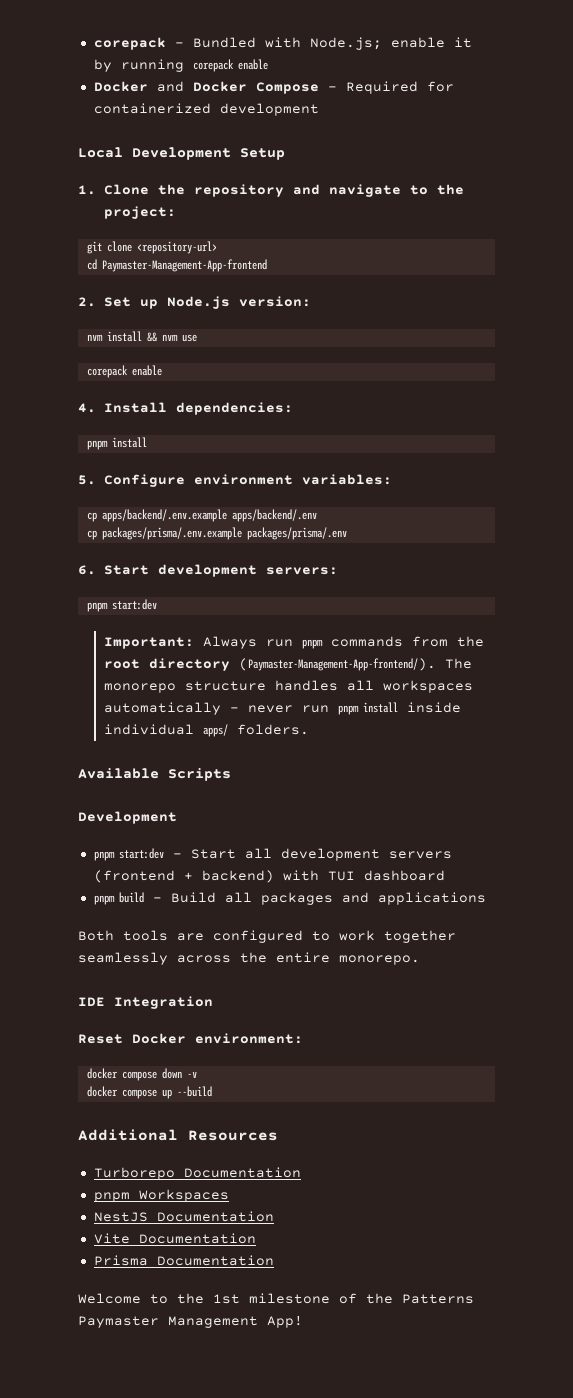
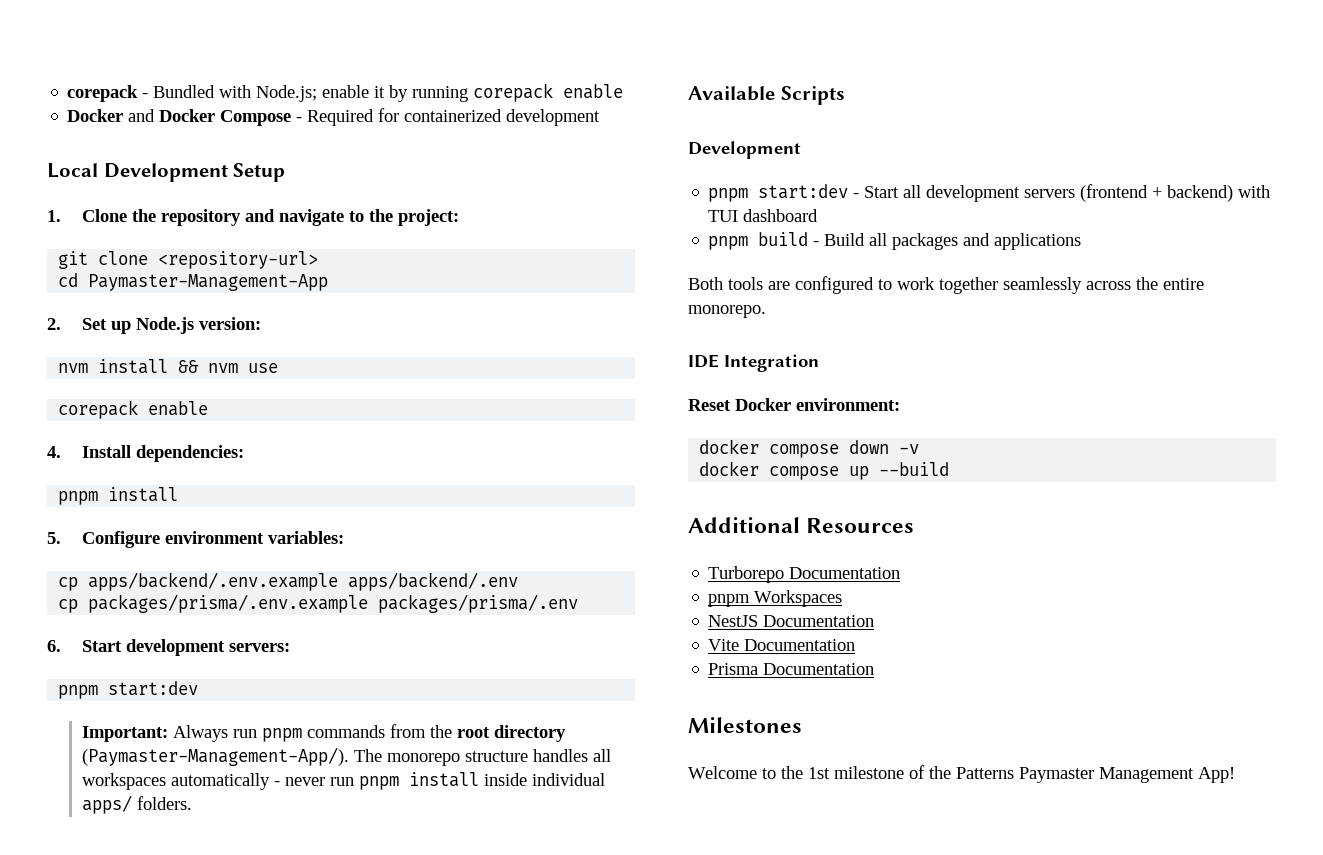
[101,259,267,272] Paymaster-Management-App-frontend -> [88,274,329,291] Paymaster-Management-App
[239,658,437,671] (Paymaster-Management-App-frontend/). -> [82,747,350,766] (Paymaster-Management-App/).
(274, 1260) none -> [688,717,802,733] // Milestones

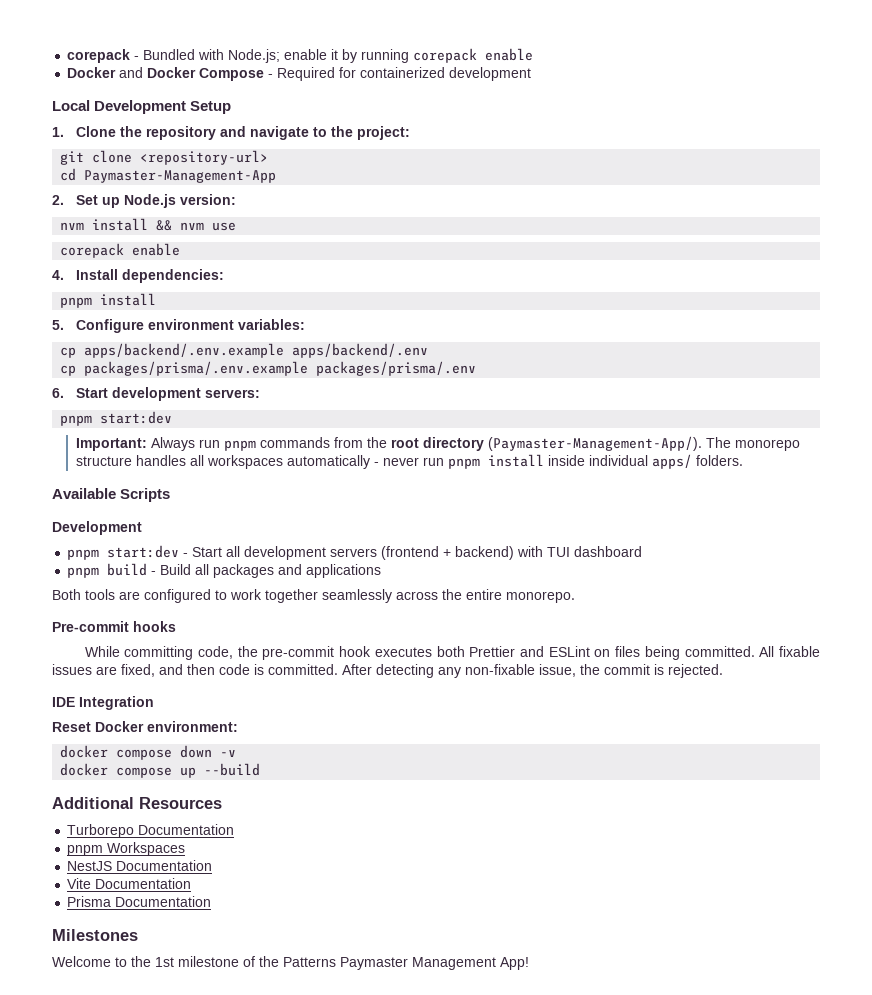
(766, 311) none -> [52,621,176,632] [84,646,821,660] [52,664,723,678] // Pre-commit hooks // While committing code, the pre-commit hook executes both Prettier and ESLint on files being committed. All fixable issues are fixed, and then code is committed. After detecting any non-fixable issue, the commit is rejected.

